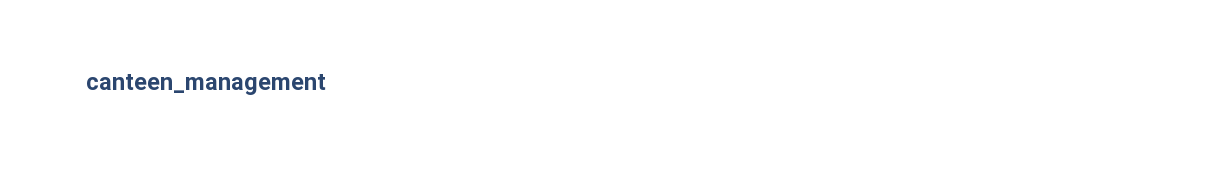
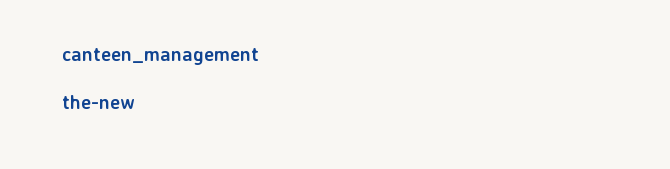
(326, 84) none -> [62,95,135,109] // the-new

